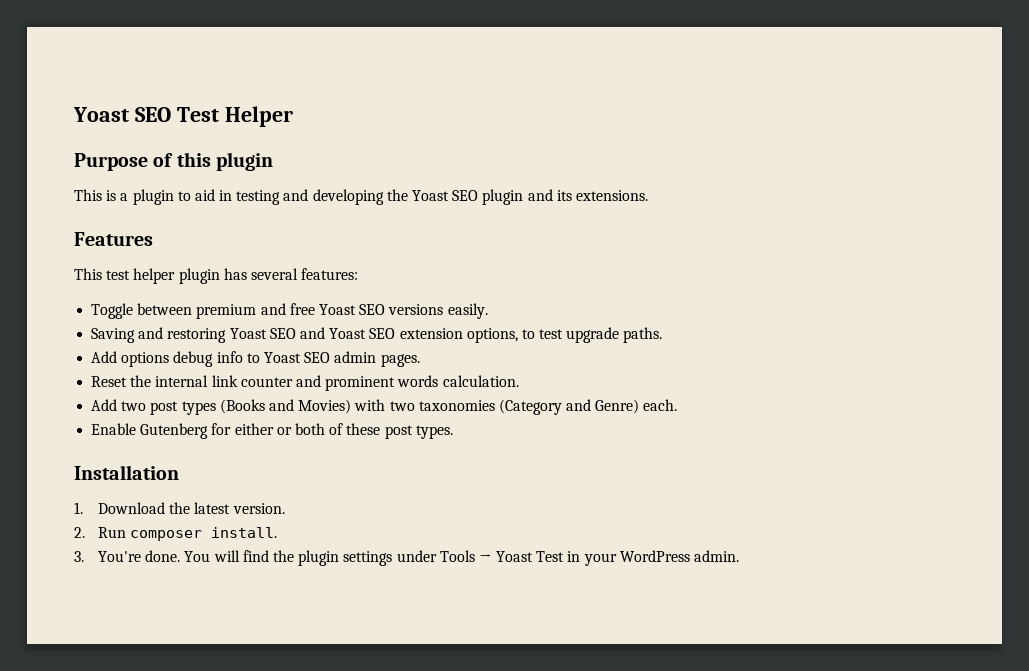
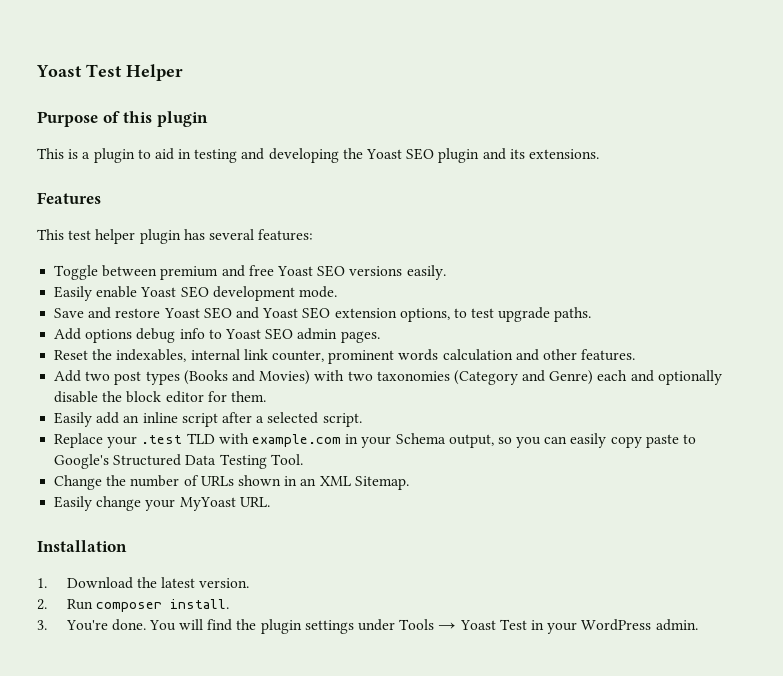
[73,107,171,122] Yoast SEO -> [36,65,82,77] Yoast
[91,327,227,343] Saving and restoring -> [54,286,337,301] [54,307,161,319] Easily enable Yoast SEO development mode. // Save and restore
(152, 381) none -> [116,349,187,362] indexables,
[240,375,519,391] counter and prominent words calculation. -> [271,349,636,364] counter, prominent words calculation and other features.
[643,399,678,411] [91,423,453,439] each. // Enable Gutenberg for either or both of these post types. -> [597,370,722,385] [54,391,266,403] [54,412,362,427] [54,433,697,448] [54,454,303,469] [54,475,409,490] [54,496,270,511] each and optionally disable the block editor for them. // Easily add an inline script after a selected script. // Replace your .test TLD with example.com in your Schema output, so you can easily copy paste to Google's Structured Data Testing Tool. // Change the number of URLs shown in an XML Sitemap. // Easily change your MyYoast URL.

